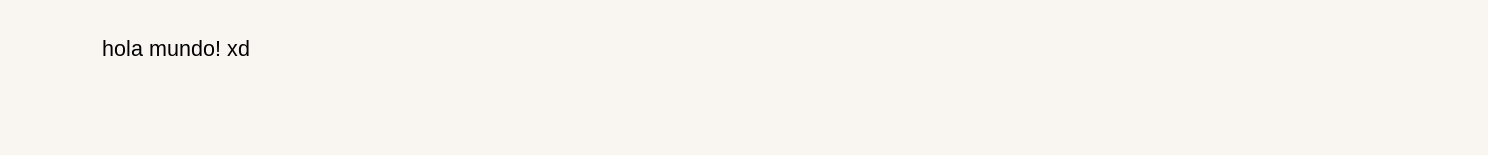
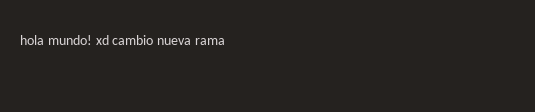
(250, 48) none -> [112,35,225,45] cambio nueva rama

